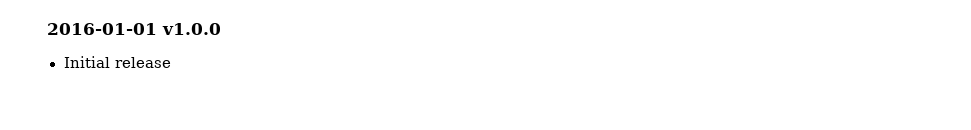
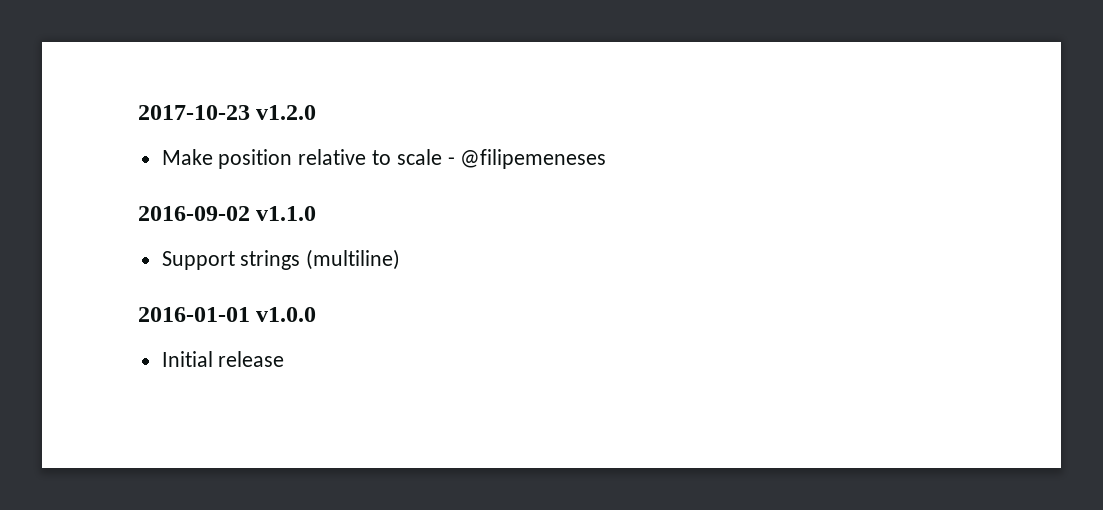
(47, 29) none -> [138,105,317,120] [161,149,607,169] [138,206,317,221] [161,249,401,270] 2017-10-23 v1.2.0 // Make position relative to scale - @filipemeneses // 2016-09-02 v1.1.0 // Support strings (multiline) //

